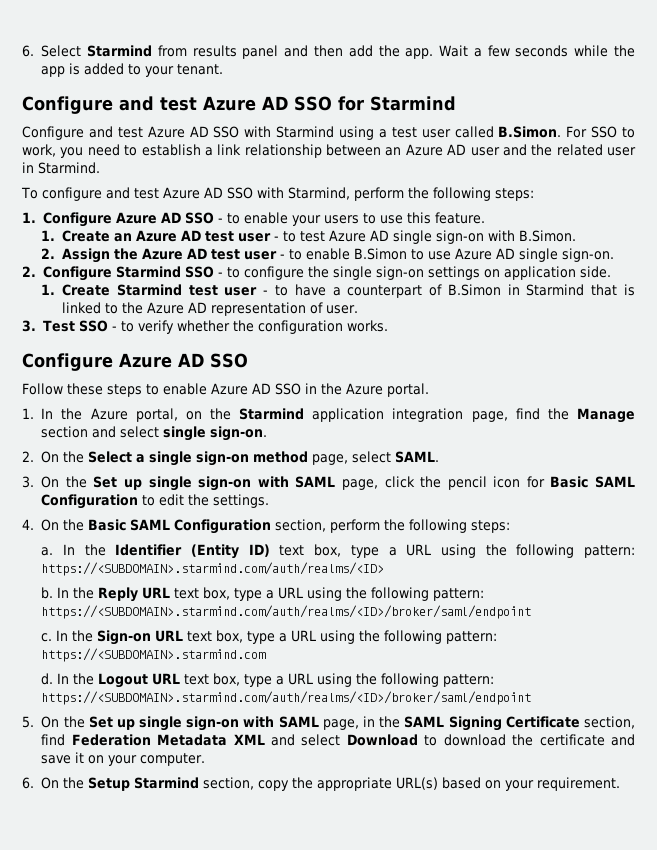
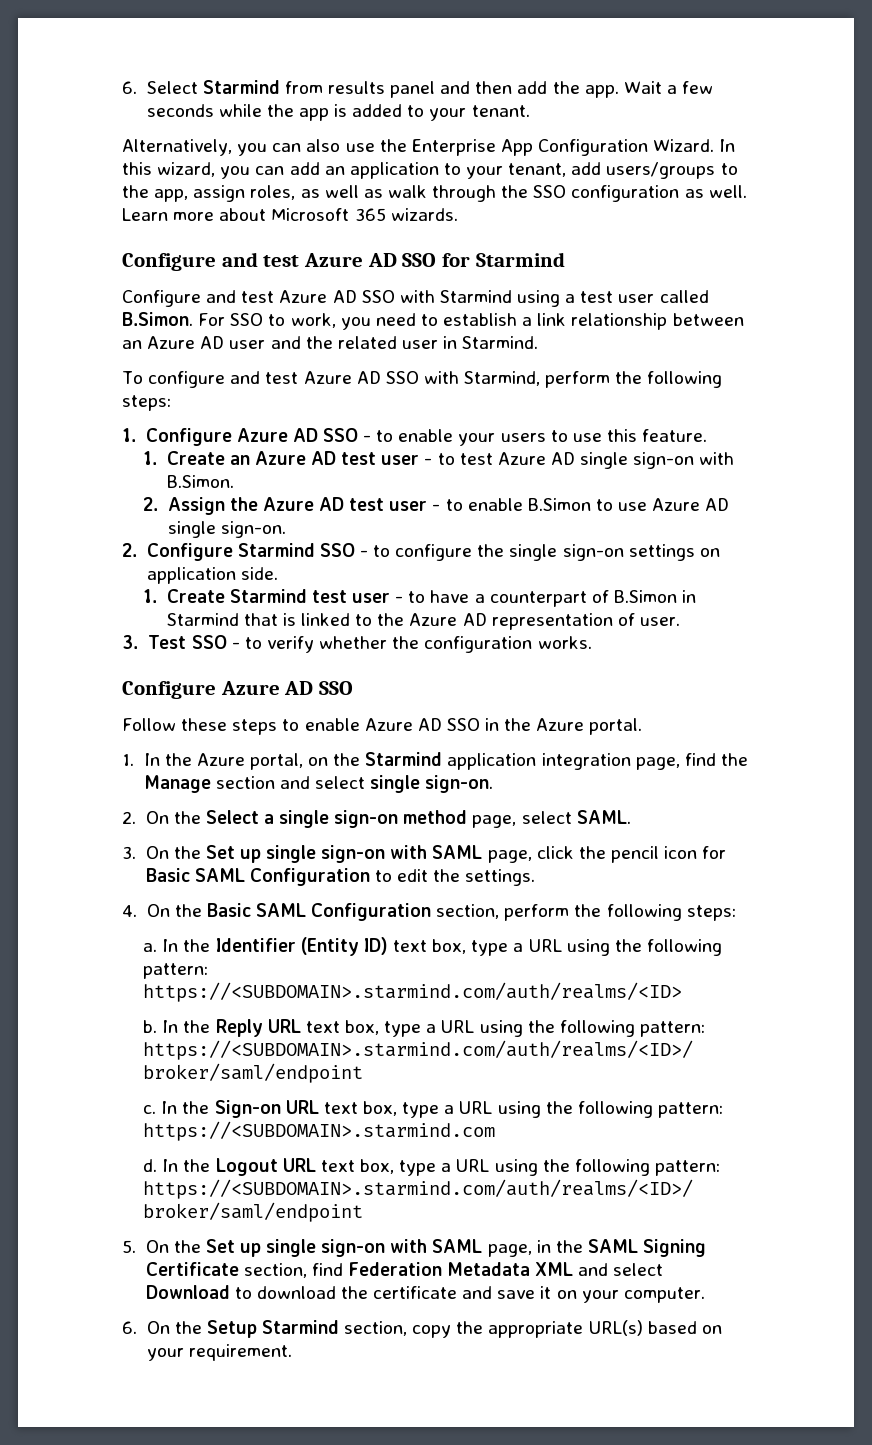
(224, 69) none -> [122,139,736,156] [122,162,738,179] [122,185,747,202] [122,208,458,221] // Alternatively, you can also use the Enterprise App Configuration Wizard. In this wizard, you can add an application to your tenant, add users/groups to the app, assign roles, as well as walk through the SSO configuration as well. Learn more about Microsoft 365 wizards.

